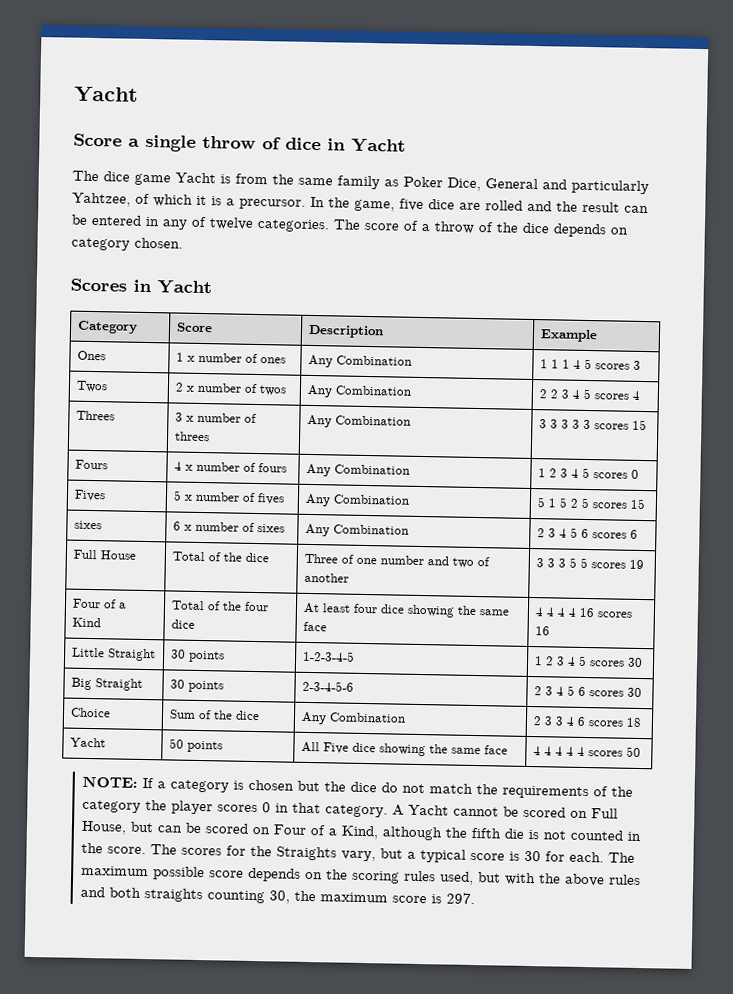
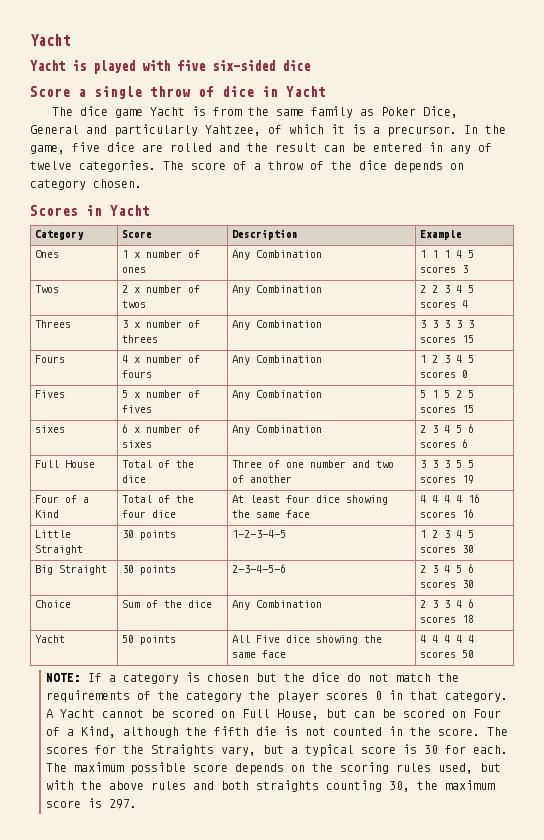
[74,86,138,103] Yacht -> [30,34,70,46] [30,60,310,74] Yacht // Yacht is played with five six-sided dice

